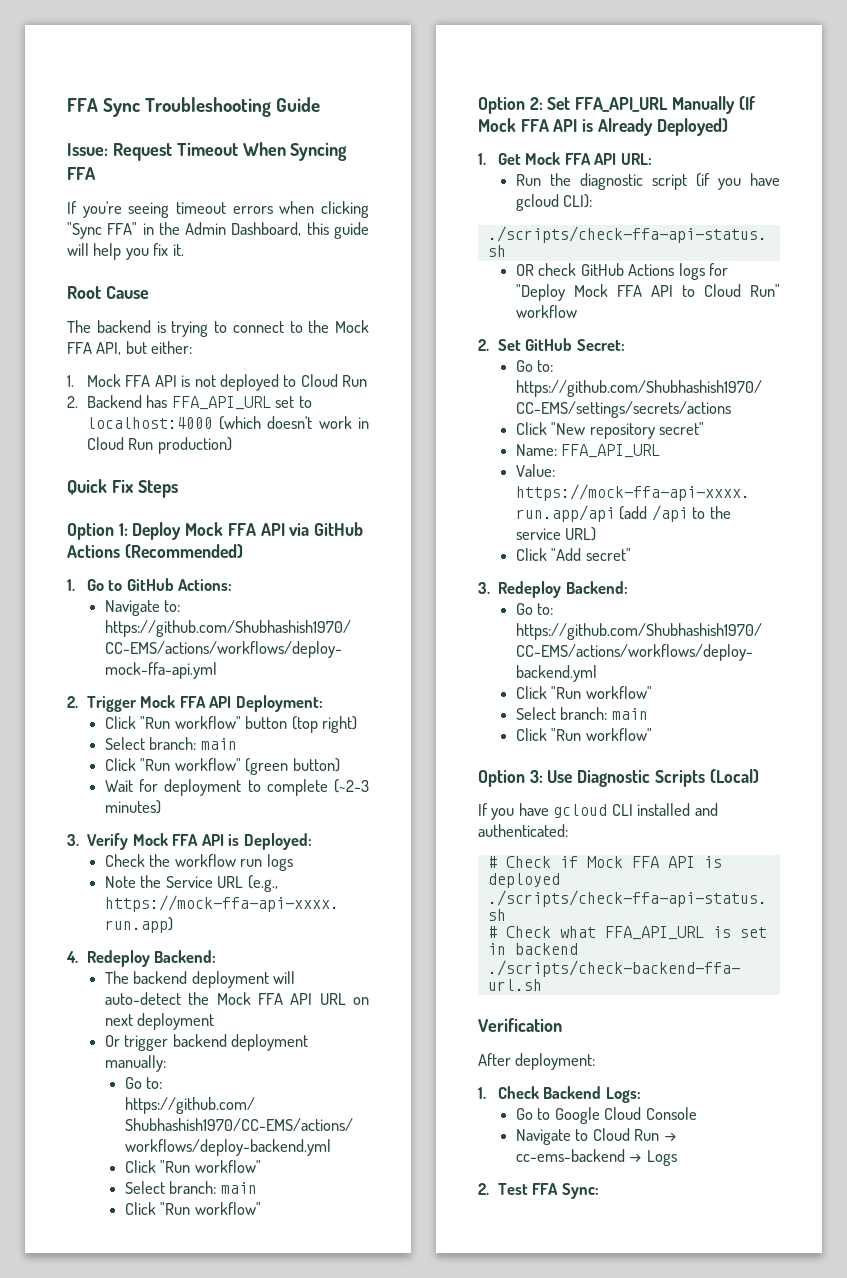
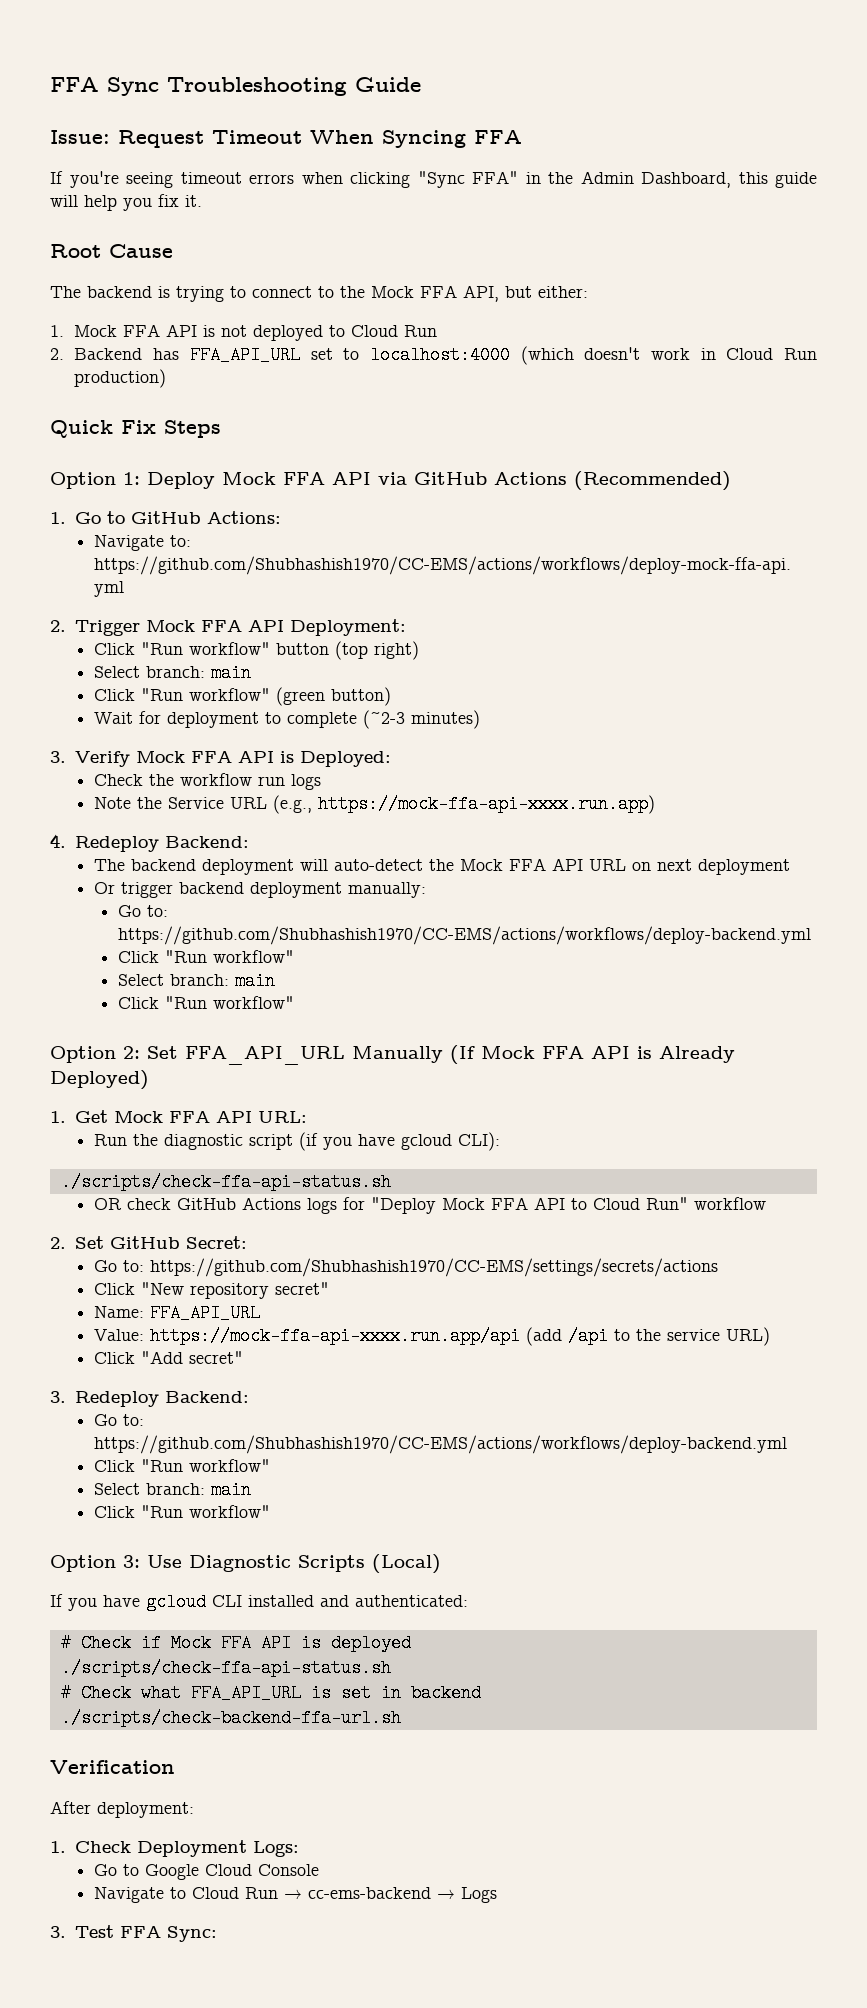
[543,1086,602,1099] Backend -> [136,1840,247,1857] Deployment
[478,1183,489,1195] 2. -> [50,1926,66,1938] 3.

